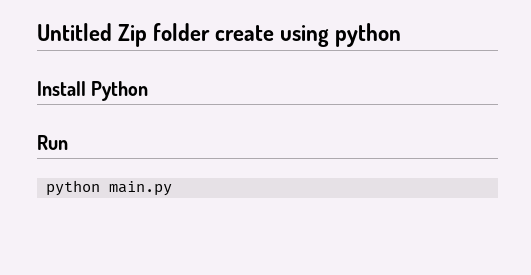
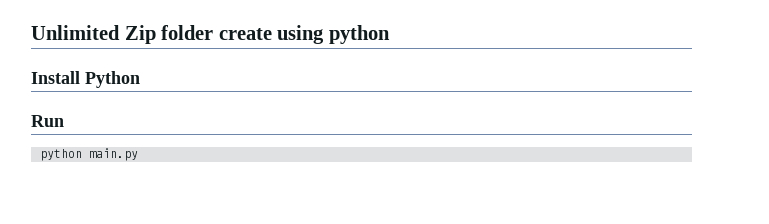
[37,23,112,41] Untitled -> [31,25,120,40] Unlimited

